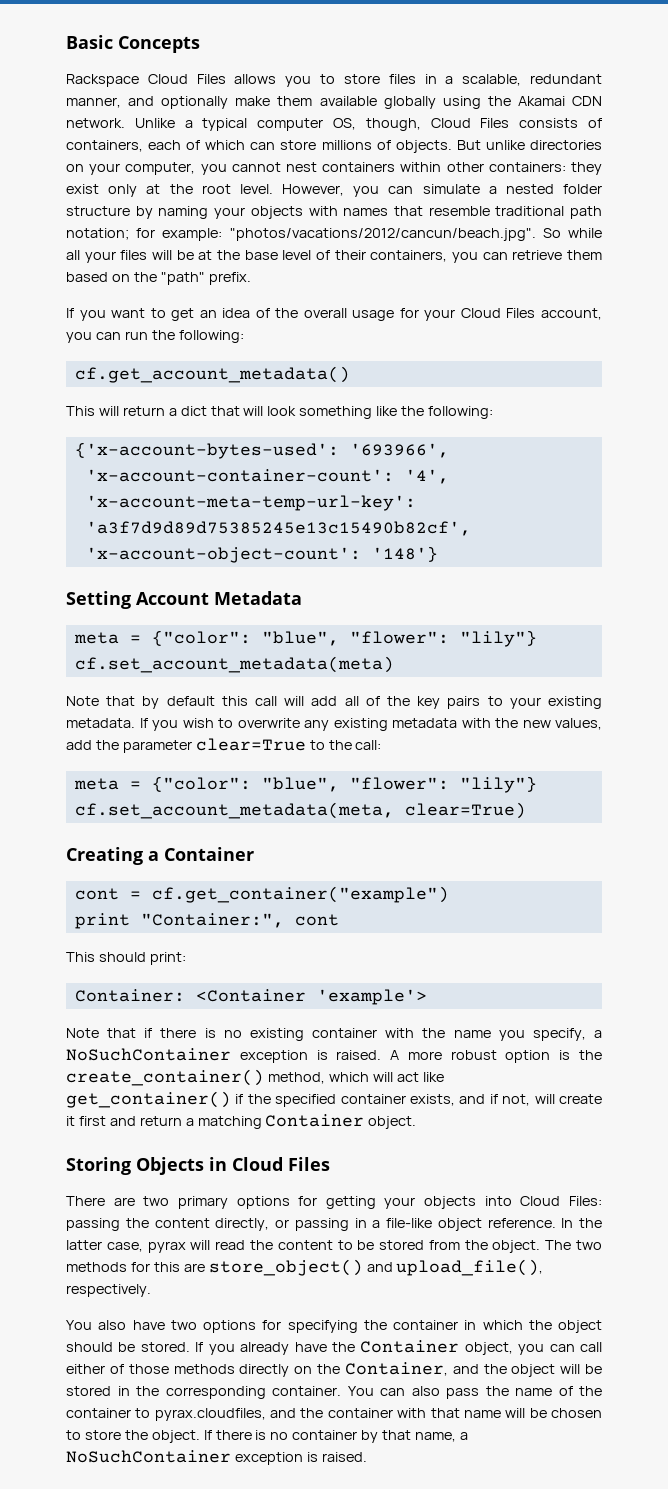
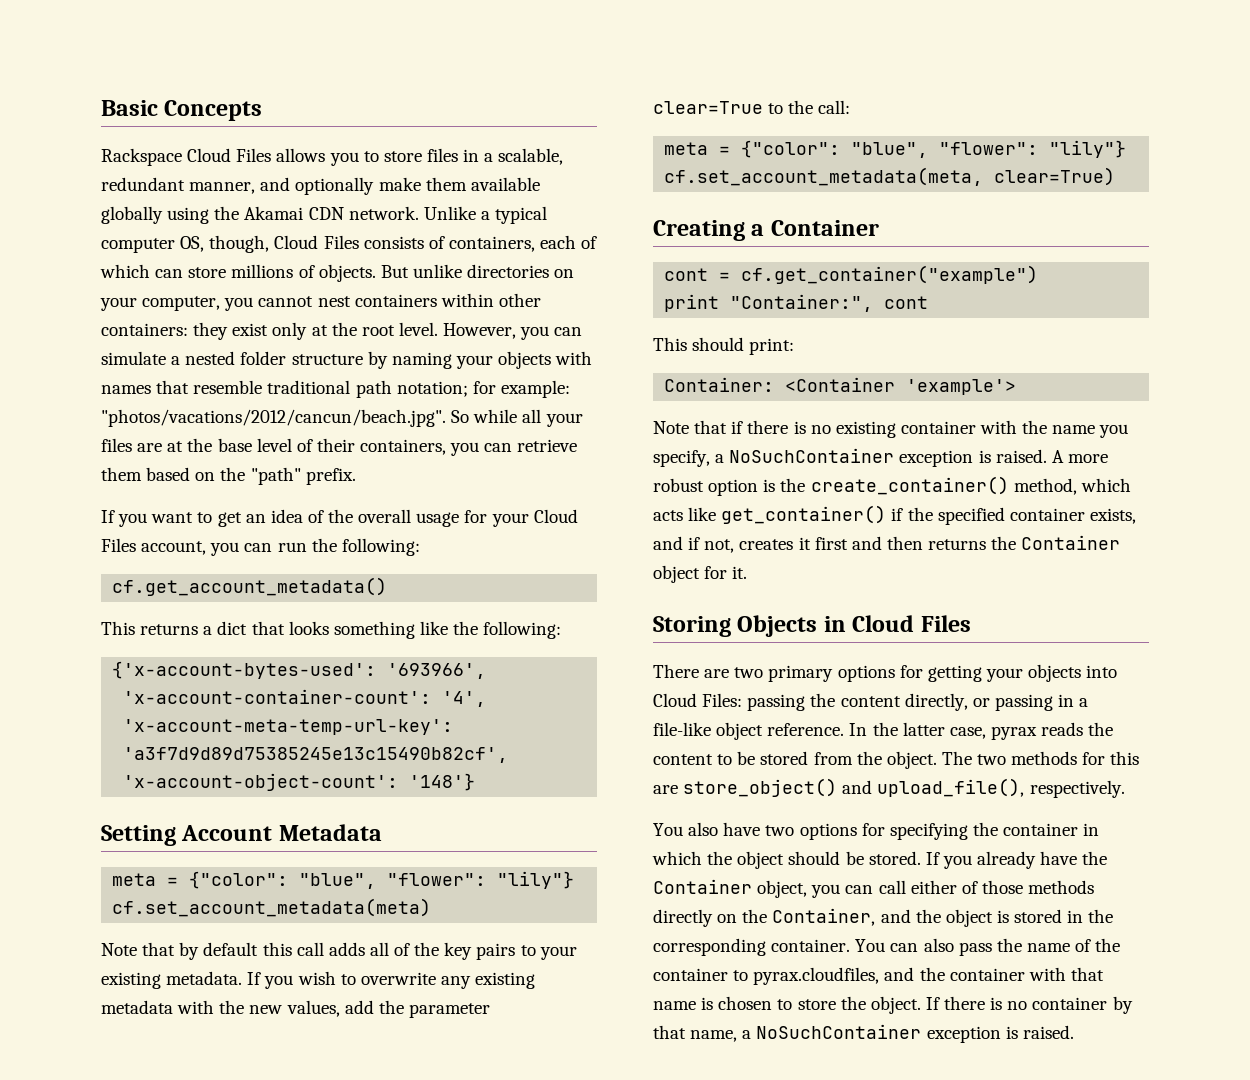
[152,250,194,260] will be -> [137,443,163,452] are
[98,406,165,416] will return -> [140,624,199,635] returns
[243,406,297,416] will look -> [288,621,329,635] looks
[284,696,338,706] will add -> [328,942,365,956] adds
[372,1072,419,1082] will act -> [653,510,683,521] acts
[534,1094,602,1104] will create -> [739,539,794,550] creates
[139,1114,417,1129] return a matching Container object. -> [886,535,1121,550] [653,565,748,583] then returns the Container object for it.
[190,1240,246,1250] will read -> [1041,722,1084,736] reads
[560,1364,602,1374] will be -> [996,910,1009,923] is
[505,1408,547,1418] will be -> [701,997,714,1010] is

